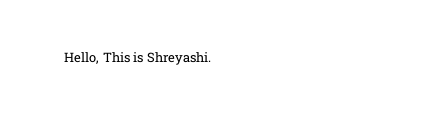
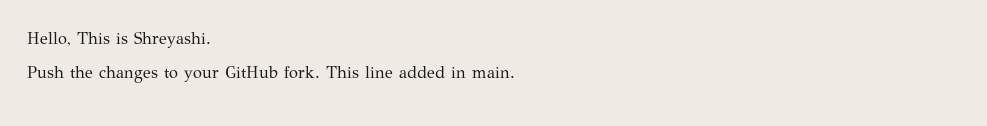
(211, 58) none -> [27,66,515,83] // Push the changes to your GitHub fork. This line added in main.

